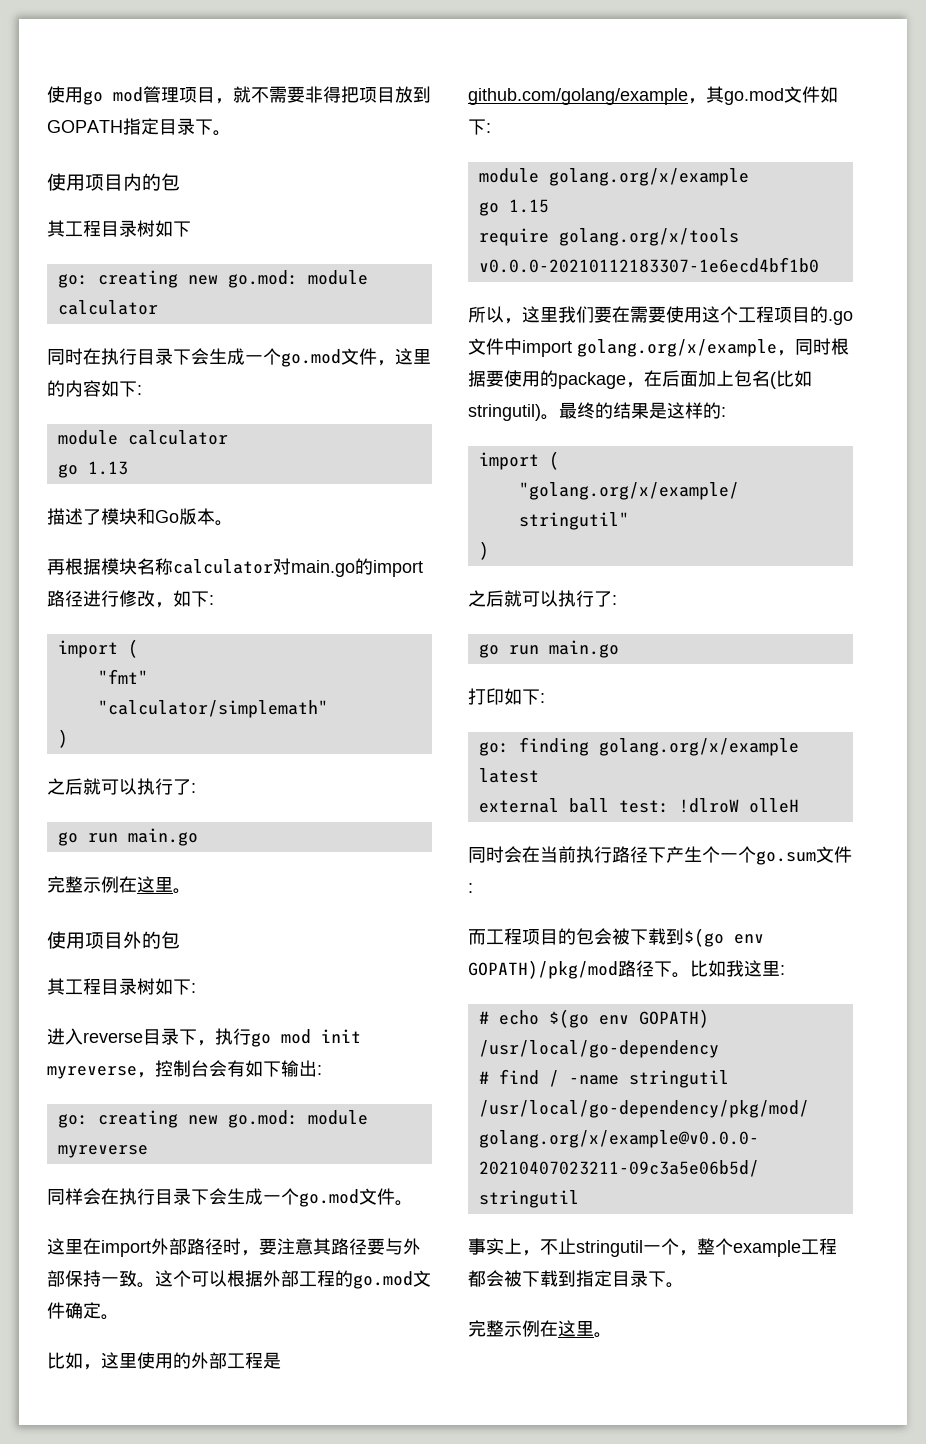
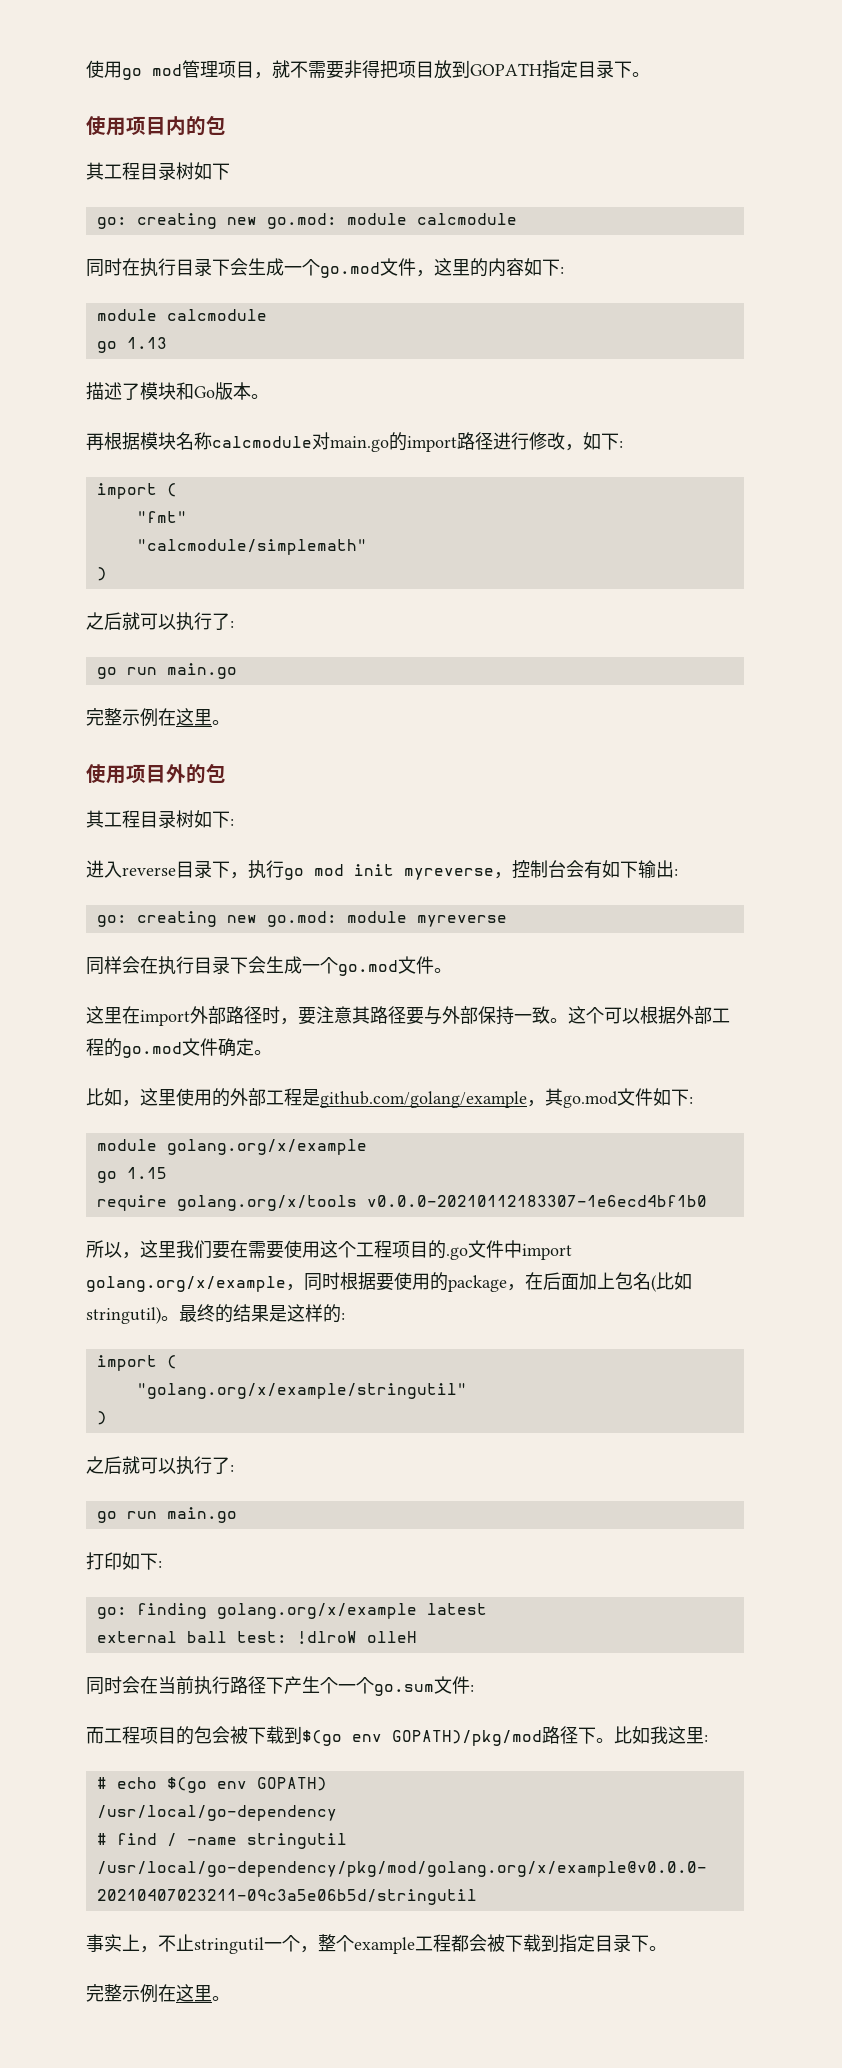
[57,300,158,315] calculator -> [416,213,517,225] calcmodule
[127,430,228,445] calculator -> [166,309,267,321] calcmodule
[173,559,273,574] calculator -> [212,436,312,448] calcmodule
[97,700,328,718] "calculator/simplemath" -> [136,539,367,555] "calcmodule/simplemath"

